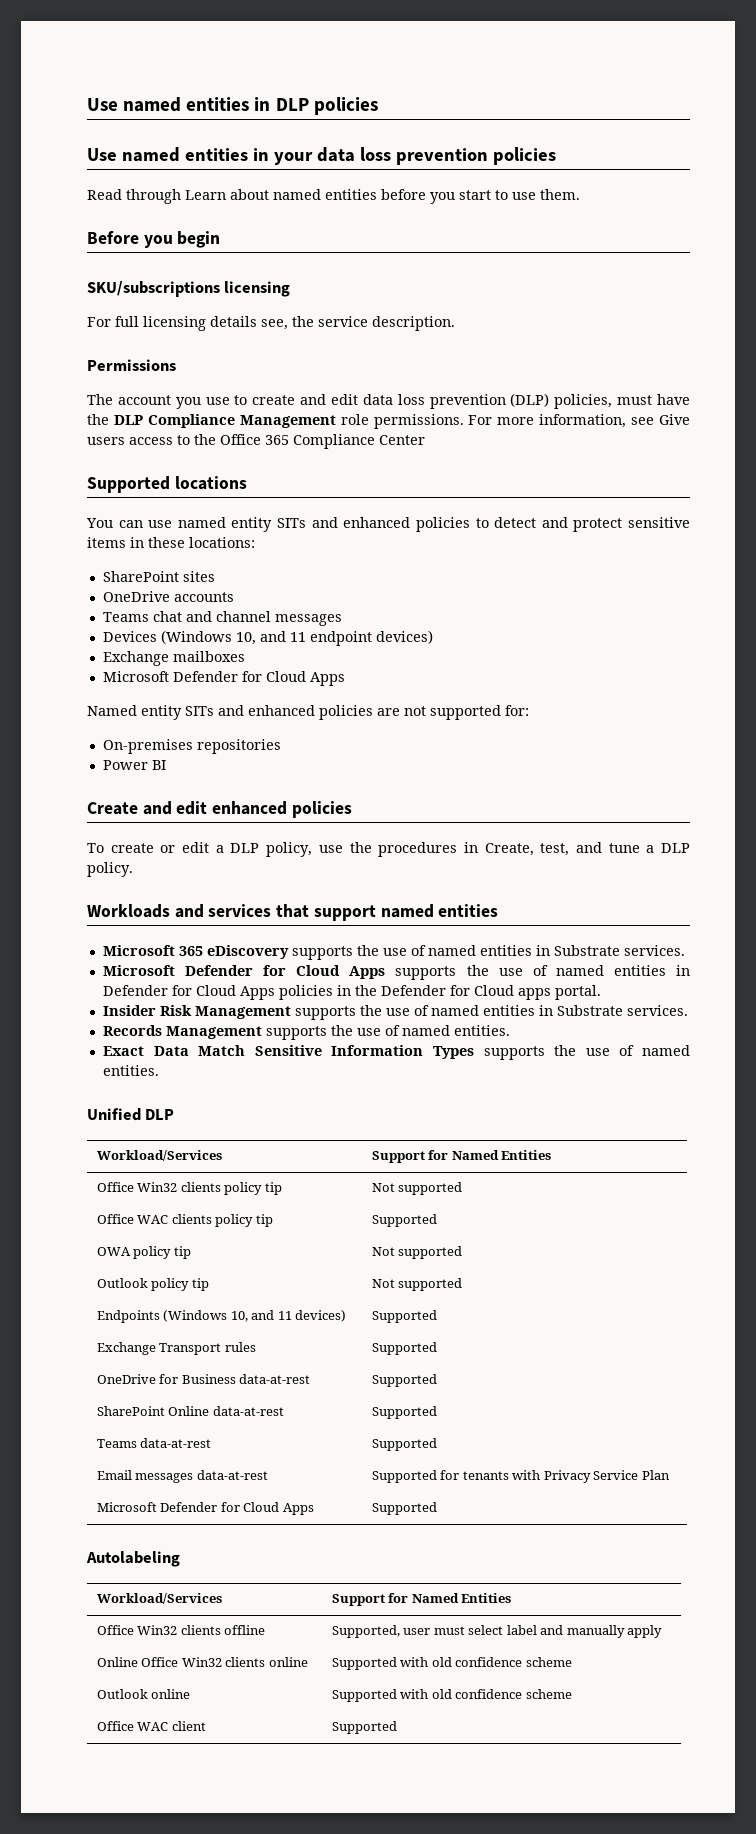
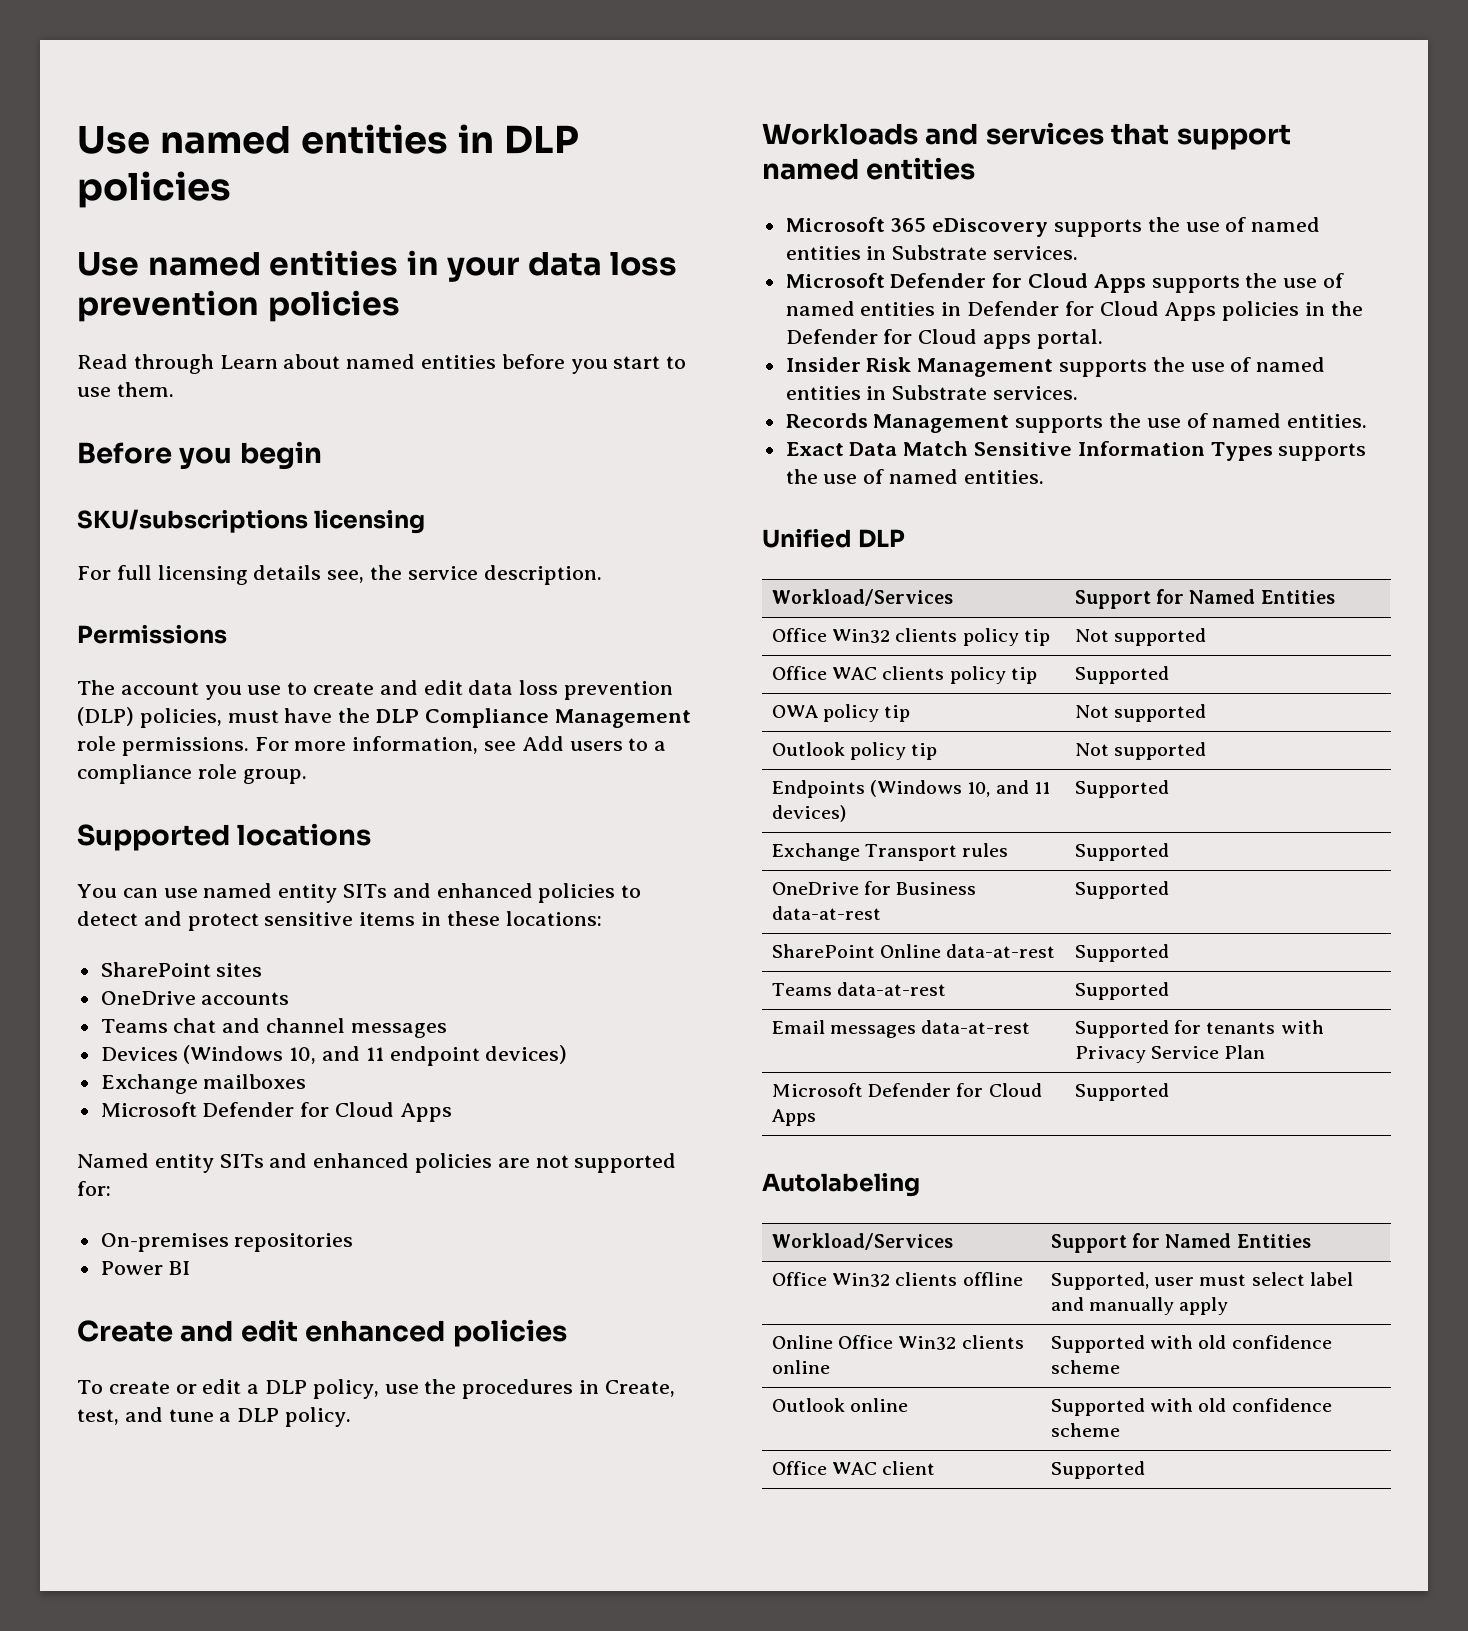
[658,414,690,425] [87,434,425,449] Give users access to the Office 365 Compliance Center -> [521,736,667,751] [77,764,307,784] Add users to a compliance role group.

